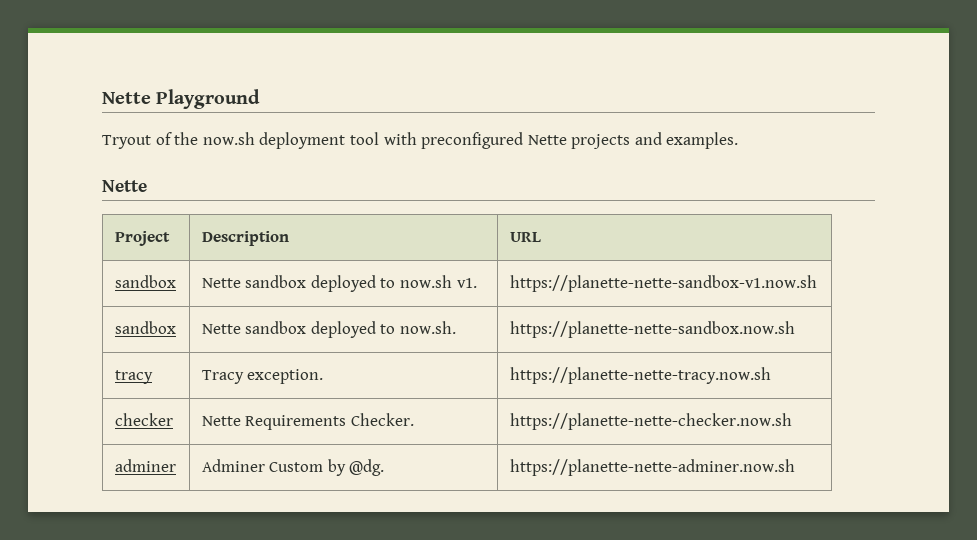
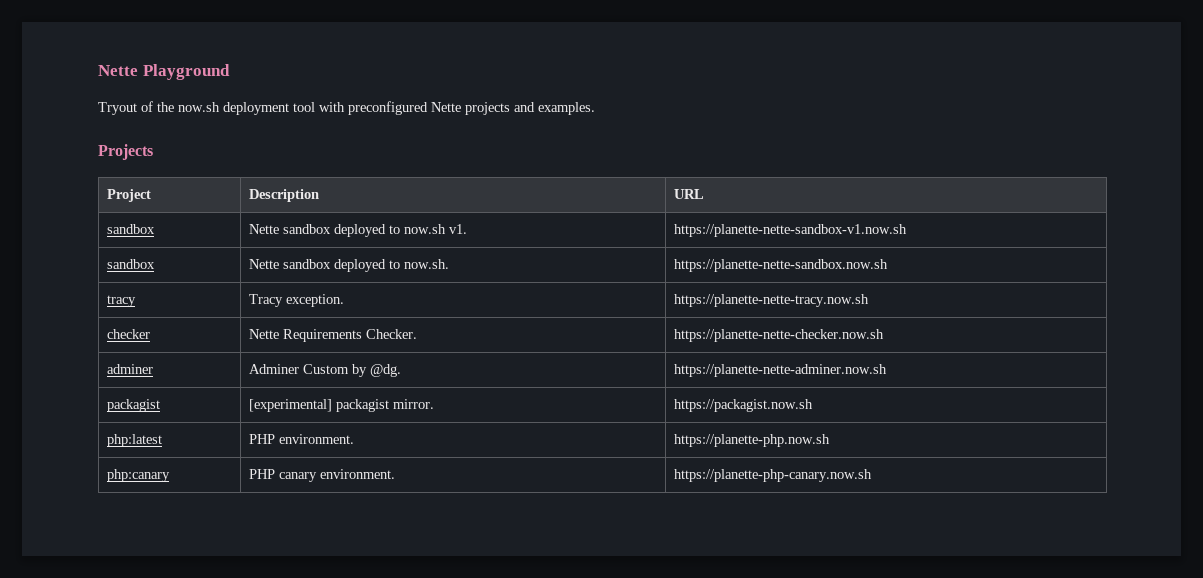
[102,180,147,192] Nette -> [98,144,153,160] Projects
(795, 467) none -> [107,399,161,412] [249,399,435,412] [674,399,814,412] [107,434,163,447] [249,434,355,444] [674,434,831,447] [107,469,171,482] [249,469,396,482] [674,469,873,482] // packagist | [experimental] packagist mirror. | https://packagist.now.sh // php:latest | PHP environment. | https://planette-php.now.sh // php:canary | PHP canary environment. | https://planette-php-canary.now.sh

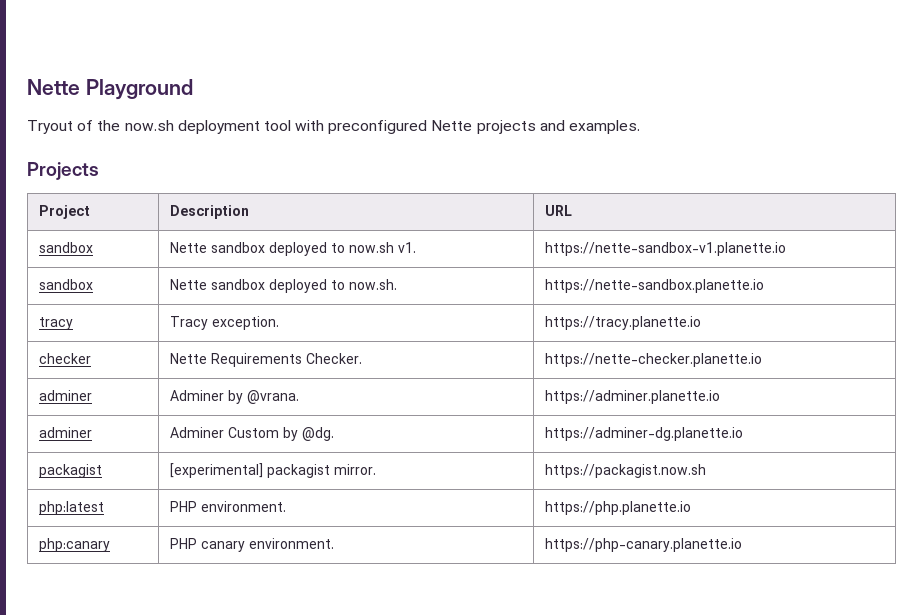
[674,224,908,237] https://planette-nette-sandbox-v1.now.sh -> [545,242,787,256] https://nette-sandbox-v1.planette.io
[674,259,889,272] https://planette-nette-sandbox.now.sh -> [545,279,765,293] https://nette-sandbox.planette.io
[674,294,870,307] https://planette-nette-tracy.now.sh -> [545,316,702,330] https://tracy.planette.io
[674,329,885,342] https://planette-nette-checker.now.sh -> [545,353,763,367] [39,390,93,401] [170,390,300,404] [545,390,721,404] https://nette-checker.planette.io // adminer | Adminer by @vrana. | https://adminer.planette.io
[674,364,888,377] https://planette-nette-adminer.now.sh -> [545,427,744,441] https://adminer-dg.planette.io
[674,434,831,447] https://planette-php.now.sh -> [545,501,692,515] https://php.planette.io
[674,469,873,482] https://planette-php-canary.now.sh -> [545,538,743,552] https://php-canary.planette.io

